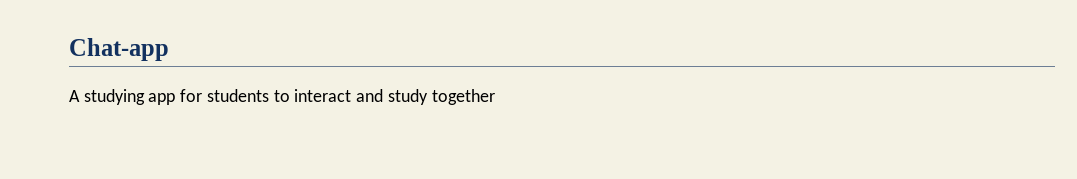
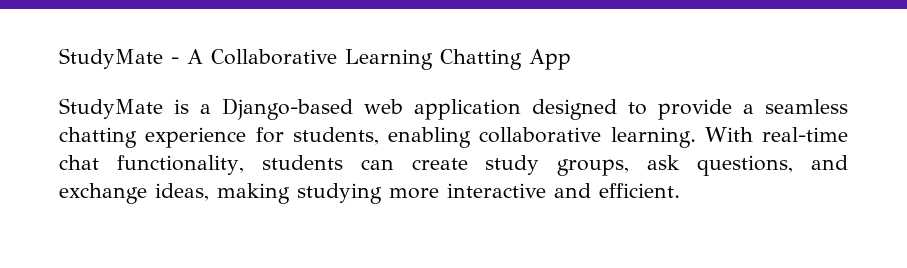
[69,38,169,61] [69,89,495,105] Chat-app // A studying app for students to interact and study together -> [59,48,571,70] [59,98,848,120] [59,127,848,148] [59,155,848,176] [59,183,680,204] StudyMate - A Collaborative Learning Chatting App // StudyMate is a Django-based web application designed to provide a seamless chatting experience for students, enabling collaborative learning. With real-time chat functionality, students can create study groups, ask questions, and exchange ideas, making studying more interactive and efficient.

